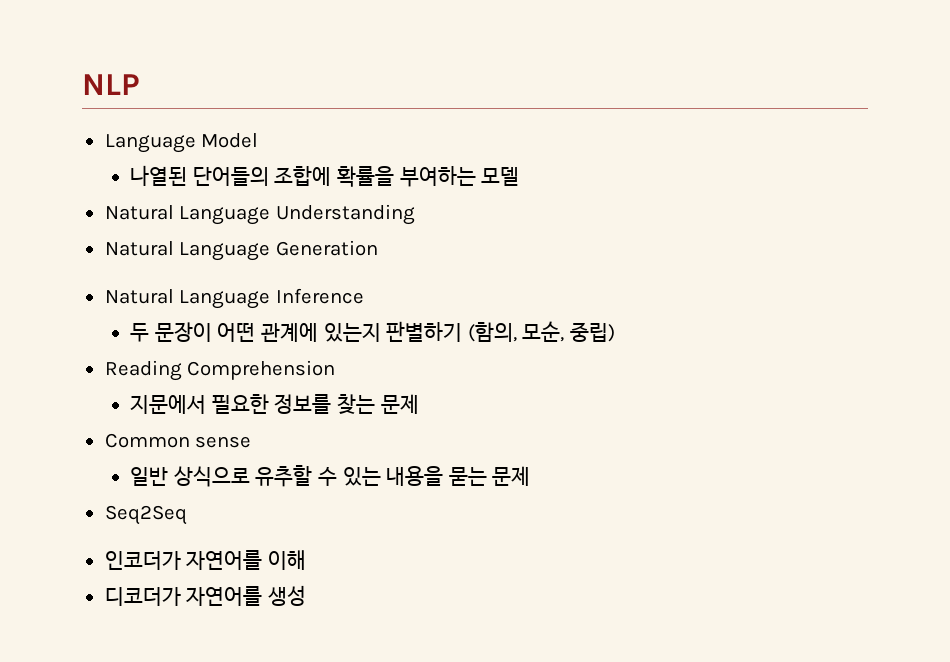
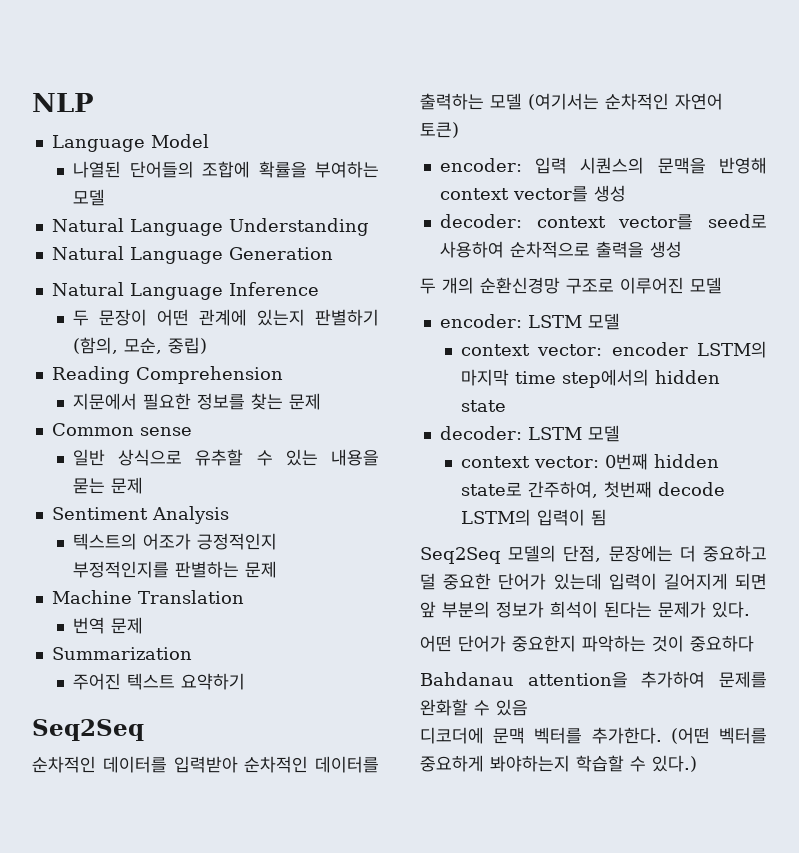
[104,505,187,525] [104,550,306,570] [104,585,306,606] Seq2Seq // 인코더가 자연어를 이해 // 디코더가 자연어를 생성 -> [51,506,229,524] [73,533,278,550] [73,561,278,578] [51,590,244,604] [73,617,144,634] [51,647,192,660] [73,673,246,690] [32,719,144,741] [32,756,379,773] [420,93,723,110] [420,122,459,138] [439,157,767,174] [439,185,626,202] [439,214,767,230] [439,241,682,258] [420,277,722,294] [439,313,620,330] [461,341,767,358] [461,369,721,388] [461,400,507,412] [439,425,620,442] [461,453,720,470] [461,481,726,498] [461,509,608,526] [420,545,767,564] [420,573,767,590] [420,601,750,618] [420,635,754,652] [420,671,767,688] [420,699,528,716] [420,727,767,744] [420,755,697,772] Sentiment Analysis // 텍스트의 어조가 긍정적인지 부정적인지를 판별하는 문제 // Machine Translation // 번역 문제 // Summarization // 주어진 텍스트 요약하기 // Seq2Seq // 순차적인 데이터를 입력받아 순차적인 데이터를 출력하는 모델 (여기서는 순차적인 자연어 토큰) // encoder: 입력 시퀀스의 문맥을 반영해 context vector를 생성 // decoder: context vector를 seed로 사용하여 순차적으로 출력을 생성 // 두 개의 순환신경망 구조로 이루어진 모델 // encoder: LSTM 모델 // context vector: encoder LSTM의 마지막 time step에서의 hidden state // decoder: LSTM 모델 // context vector: 0번째 hidden state로 간주하여, 첫번째 decode LSTM의 입력이 됨 // Seq2Seq 모델의 단점, 문장에는 더 중요하고 덜 중요한 단어가 있는데 입력이 길어지게 되면 앞 부분의 정보가 희석이 된다는 문제가 있다. // 어떤 단어가 중요한지 파악하는 것이 중요하다 // Bahdanau attention을 추가하여 문제를 완화할 수 있음 // 디코더에 문맥 벡터를 추가한다. (어떤 벡터를 중요하게 봐야하는지 학습할 수 있다.)

